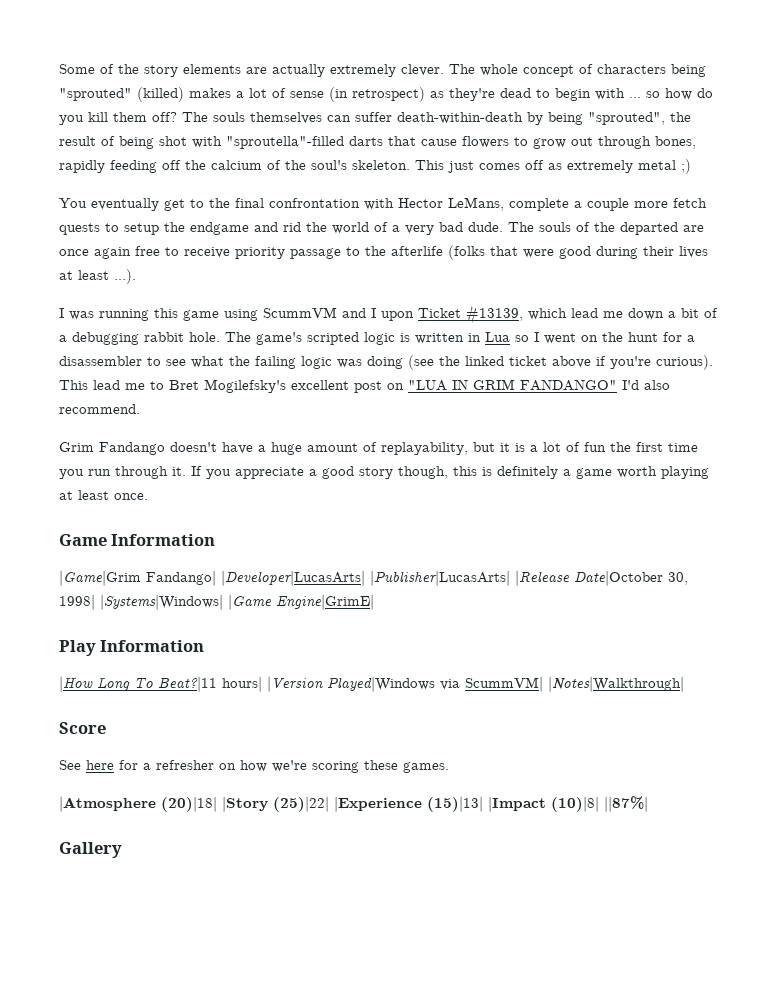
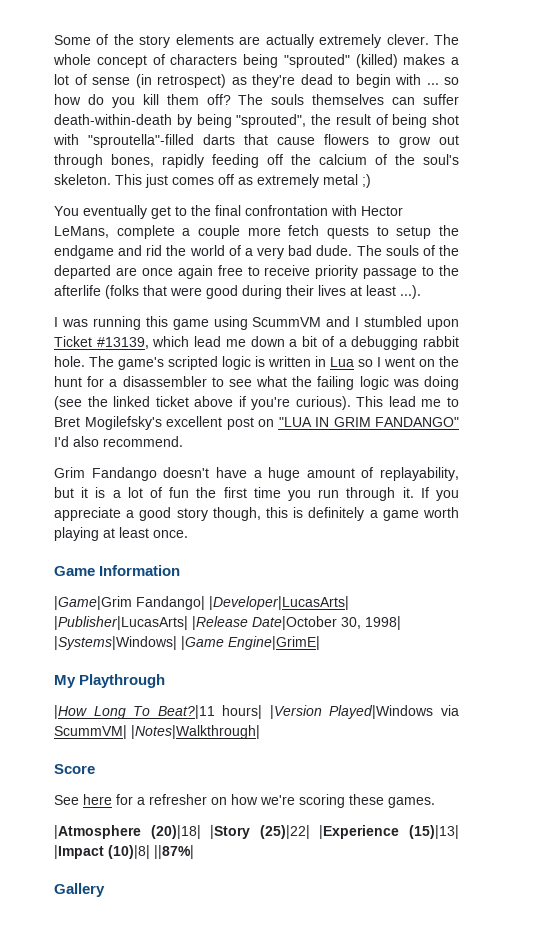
(376, 313) none -> [364,316,423,327] stumbled
[59,640,205,656] Play Information -> [54,674,166,688] My Playthrough

